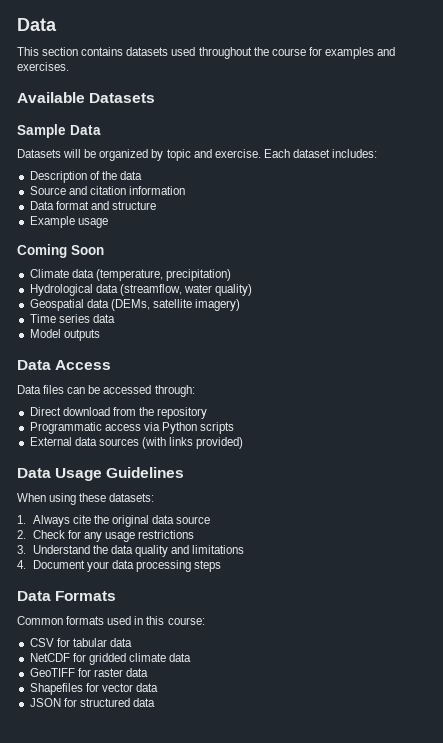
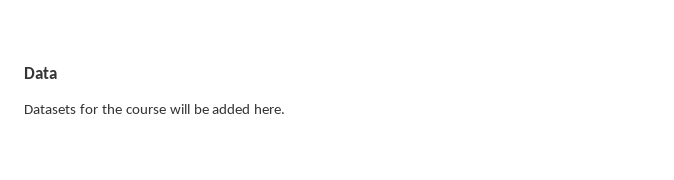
[17,18,57,31] [17,47,396,59] [17,62,69,71] [17,92,156,103] [17,124,101,138] [17,149,378,161] [29,171,142,183] [29,186,185,195] [29,201,156,210] [29,216,108,228] [17,244,104,258] [29,269,231,281] [29,284,253,296] [29,299,241,311] [29,314,115,323] [29,329,100,341] [17,360,112,370] [17,385,195,397] [29,407,208,419] [29,422,235,434] [29,437,244,449] [17,467,185,481] [17,493,155,505] [17,515,211,527] [17,530,195,542] [17,545,245,557] [17,560,222,572] [17,591,117,601] [17,616,205,625] [29,638,132,647] [29,653,192,665] [29,668,148,677] [29,683,158,695] [29,698,155,707] Data // This section contains datasets used throughout the course for examples and exercises. // Available Datasets // Sample Data // Datasets will be organized by topic and exercise. Each dataset includes: // Description of the data // Source and citation information // Data format and structure // Example usage // Coming Soon // Climate data (temperature, precipitation) // Hydrological data (streamflow, water quality) // Geospatial data (DEMs, satellite imagery) // Time series data // Model outputs // Data Access // Data files can be accessed through: // Direct download from the repository // Programmatic access via Python scripts // External data sources (with links provided) // Data Usage Guidelines // When using these datasets: // 1. Always cite the original data source // 2. Check for any usage restrictions // 3. Understand the data quality and limitations // 4. Document your data processing steps // Data Formats // Common formats used in this course: // CSV for tabular data // NetCDF for gridded climate data // GeoTIFF for raster data // Shapefiles for vector data // JSON for structured data -> [24,67,57,79] [24,104,286,114] Data // Datasets for the course will be added here.

